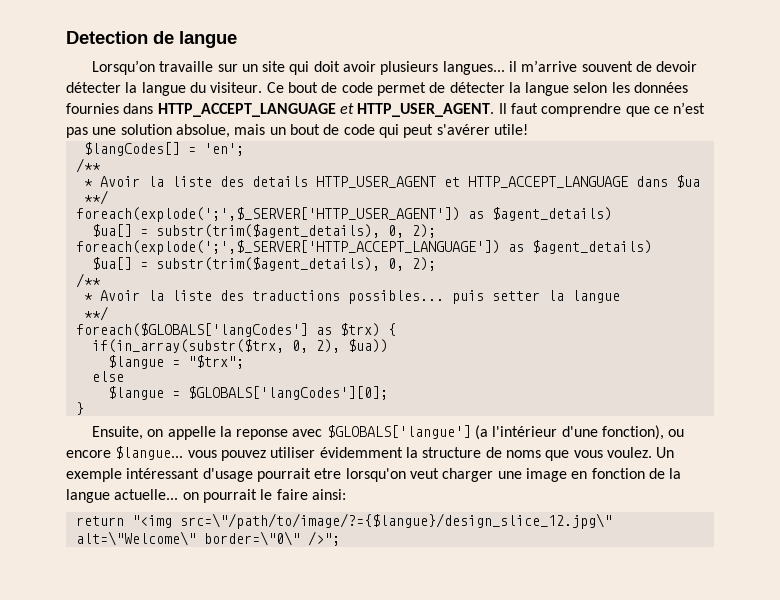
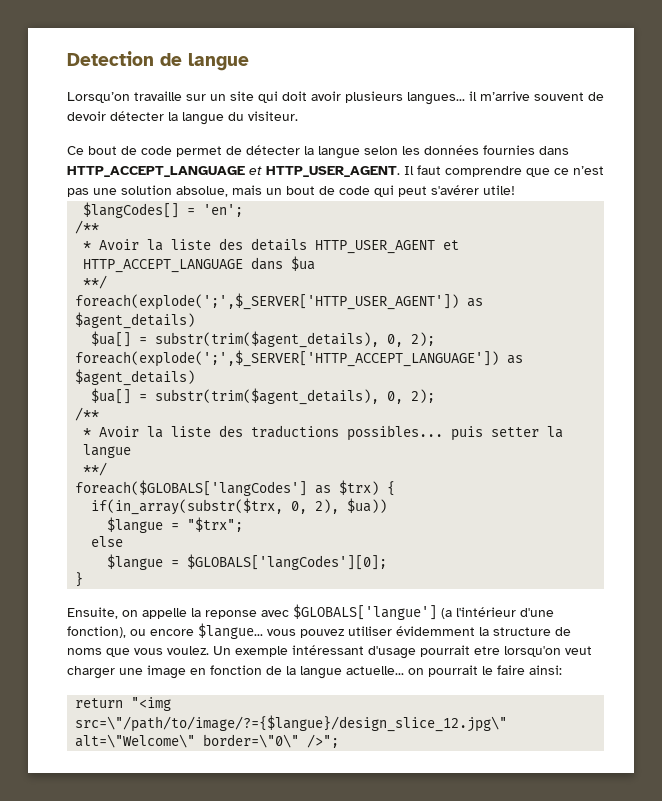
(263, 87) none -> (298, 116) //

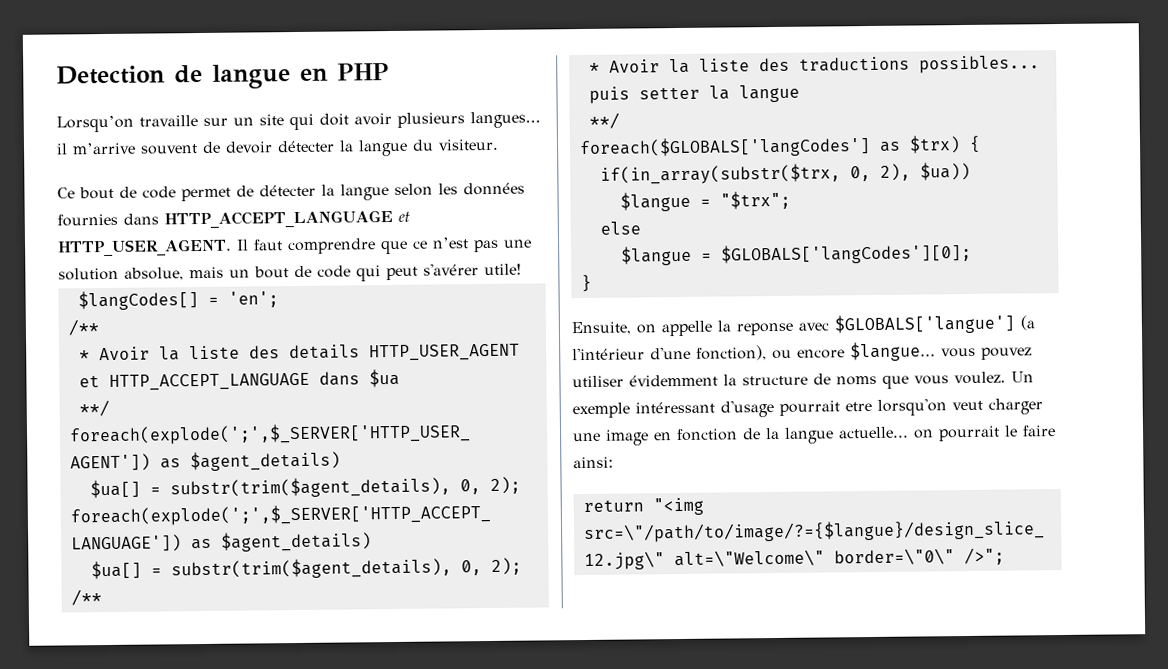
(249, 62) none -> [300,63,389,81] en PHP

